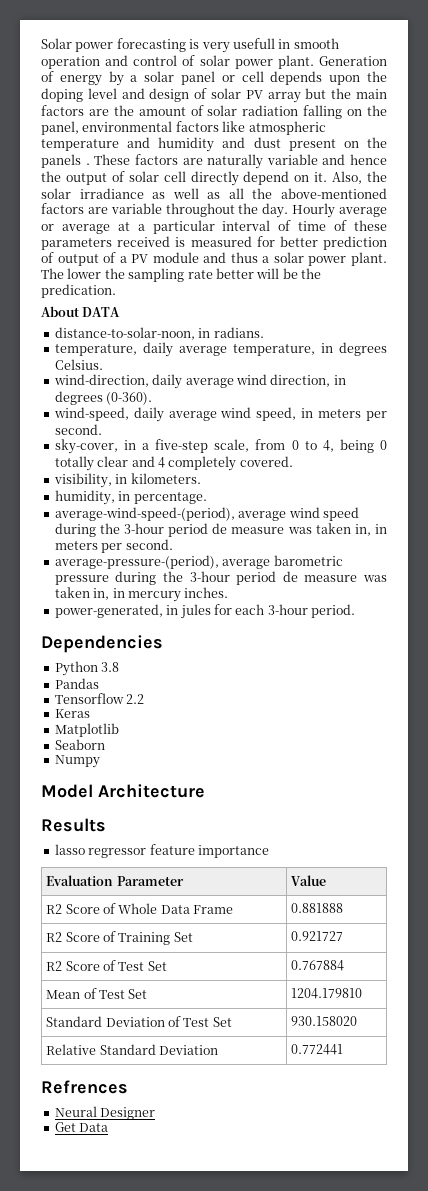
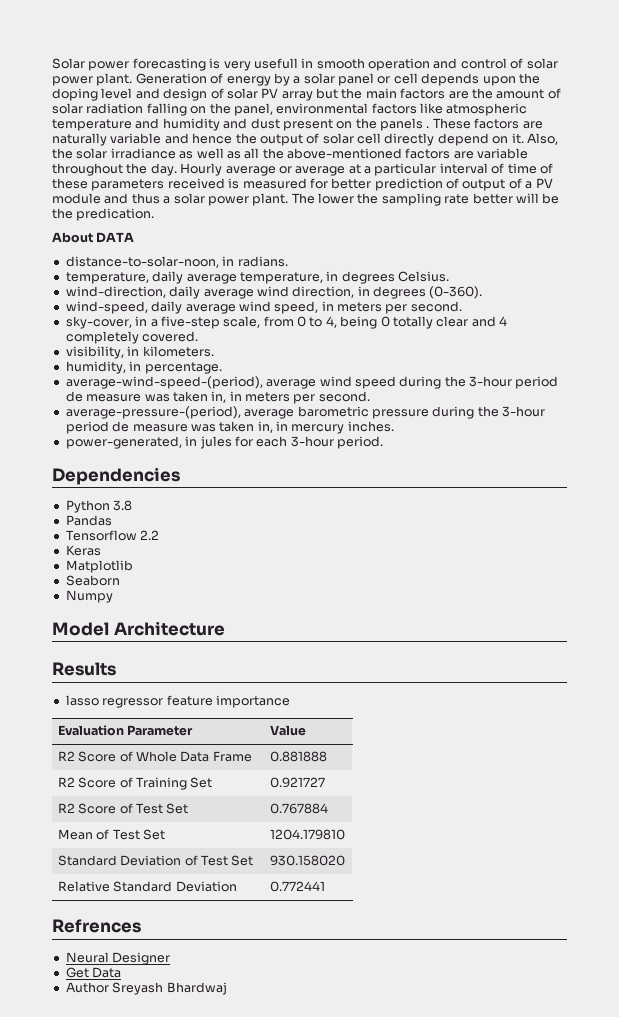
(109, 1127) none -> [65,982,227,995] // Author Sreyash Bhardwaj

